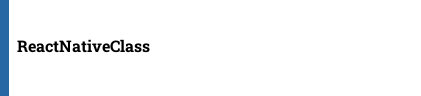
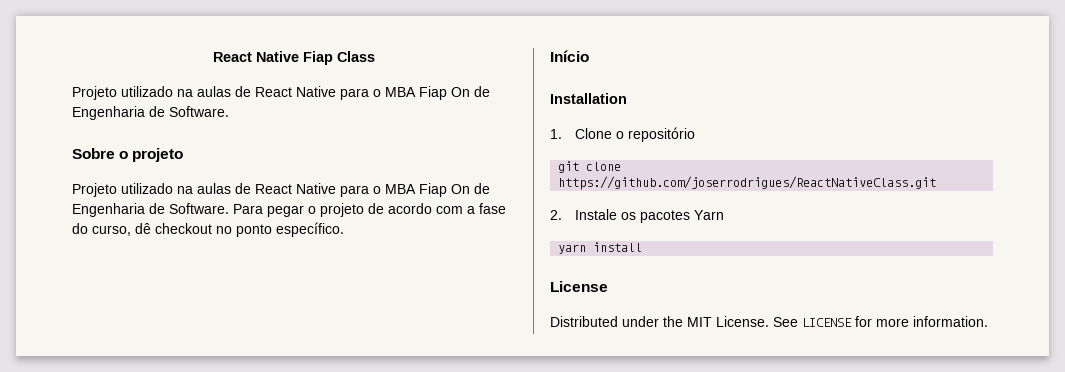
[17,39,150,53] ReactNativeClass -> [212,51,375,65] [72,86,490,100] [72,106,229,120] [72,148,184,162] [72,183,490,197] [72,203,506,217] [72,222,344,237] [550,50,589,62] [550,93,627,104] [550,127,695,142] [558,161,622,173] [558,176,937,190] [550,209,724,223] [558,242,643,254] [550,281,608,292] [550,316,988,327] React Native Fiap Class // Projeto utilizado na aulas de React Native para o MBA Fiap On de Engenharia de Software. // Sobre o projeto // Projeto utilizado na aulas de React Native para o MBA Fiap On de Engenharia de Software. Para pegar o projeto de acordo com a fase do curso, dê checkout no ponto específico. // Início // Installation // 1. Clone o repositório // git clone https://github.com/joserrodrigues/ReactNativeClass.git // 2. Instale os pacotes Yarn // yarn install // License // Distributed under the MIT License. See LICENSE for more information.

